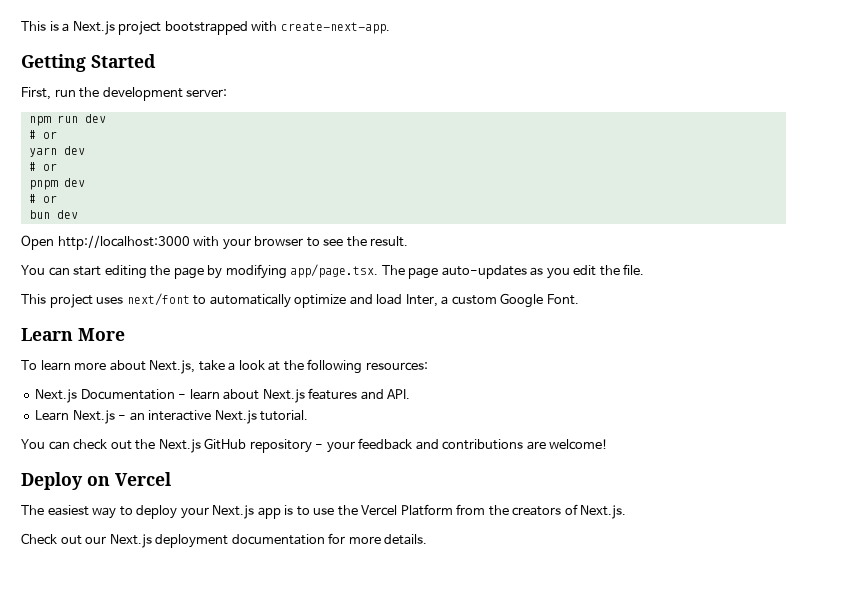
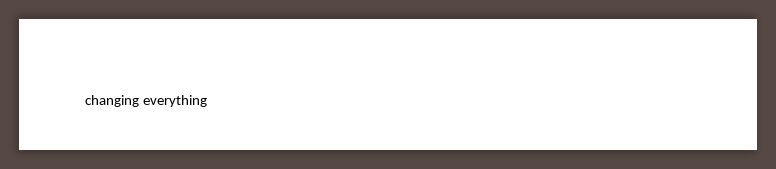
[21,21,390,35] [21,54,156,72] [21,87,228,101] [28,114,106,126] [28,130,57,139] [28,146,85,157] [28,162,57,171] [28,178,85,190] [28,194,57,203] [28,210,78,219] [21,235,409,250] [21,264,645,279] [21,293,579,308] [21,328,125,341] [21,359,428,374] [35,388,411,403] [35,410,309,424] [21,438,609,453] [21,472,171,490] [21,504,627,519] [21,533,428,548] This is a Next.js project bootstrapped with create-next-app. // Getting Started // First, run the development server: // npm run dev // # or // yarn dev // # or // pnpm dev // # or // bun dev // Open http://localhost:3000 with your browser to see the result. // You can start editing the page by modifying app/page.tsx. The page auto-updates as you edit the file. // This project uses next/font to automatically optimize and load Inter, a custom Google Font. // Learn More // To learn more about Next.js, take a look at the following resources: // Next.js Documentation - learn about Next.js features and API. // Learn Next.js - an interactive Next.js tutorial. // You can check out the Next.js GitHub repository - your feedback and contributions are welcome! // Deploy on Vercel // The easiest way to deploy your Next.js app is to use the Vercel Platform from the creators of Next.js. // Check out our Next.js deployment documentation for more details. -> [85,95,207,107] changing everything

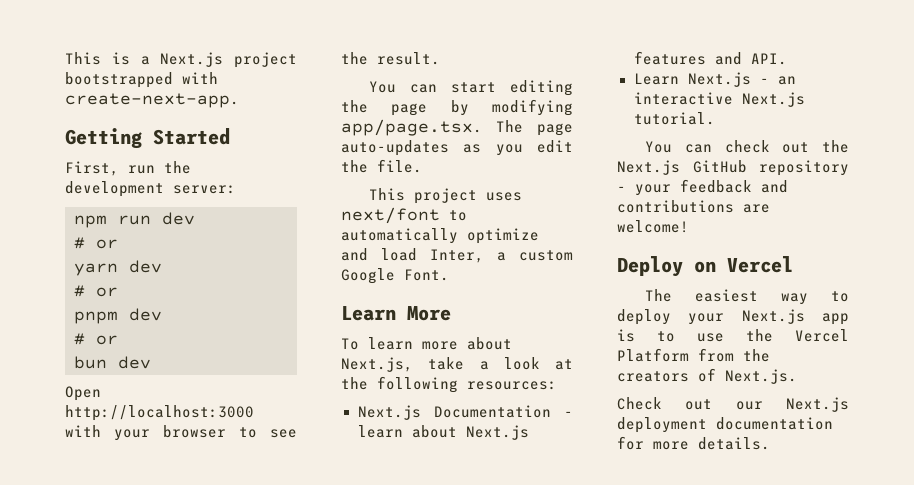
[85,95,207,107] changing everything -> [65,52,297,68] [65,72,218,88] [65,93,239,108] [65,128,230,149] [65,161,191,176] [65,181,236,197] [74,212,195,228] [74,237,118,249] [74,260,162,276] [74,285,118,297] [74,308,162,324] [74,333,118,345] [74,356,151,369] [65,386,101,401] [65,405,254,421] [65,425,297,441] [341,52,440,65] [369,80,573,96] [341,99,573,116] [341,119,573,136] [341,140,573,156] [341,159,422,173] [369,188,523,204] [341,207,467,224] [341,228,539,244] [341,248,573,263] [341,268,449,284] [341,306,451,321] [341,337,512,350] [341,357,573,372] [341,376,557,393] [357,405,573,420] [357,425,529,440] [633,51,787,65] [633,72,796,87] [633,92,805,107] [633,112,715,125] [645,140,849,153] [617,160,849,176] [617,179,788,196] [617,200,770,213] [617,220,689,233] [617,256,793,277] [645,289,849,305] [617,309,849,325] [617,329,849,342] [617,348,770,362] [617,368,797,384] [617,397,849,412] [617,417,833,433] [617,436,770,450] This is a Next.js project bootstrapped with create-next-app. // Getting Started // First, run the development server: // npm run dev // # or // yarn dev // # or // pnpm dev // # or // bun dev // Open http://localhost:3000 with your browser to see the result. // You can start editing the page by modifying app/page.tsx. The page auto-updates as you edit the file. // This project uses next/font to automatically optimize and load Inter, a custom Google Font. // Learn More // To learn more about Next.js, take a look at the following resources: // Next.js Documentation - learn about Next.js features and API. // Learn Next.js - an interactive Next.js tutorial. // You can check out the Next.js GitHub repository - your feedback and contributions are welcome! // Deploy on Vercel // The easiest way to deploy your Next.js app is to use the Vercel Platform from the creators of Next.js. // Check out our Next.js deployment documentation for more details.

